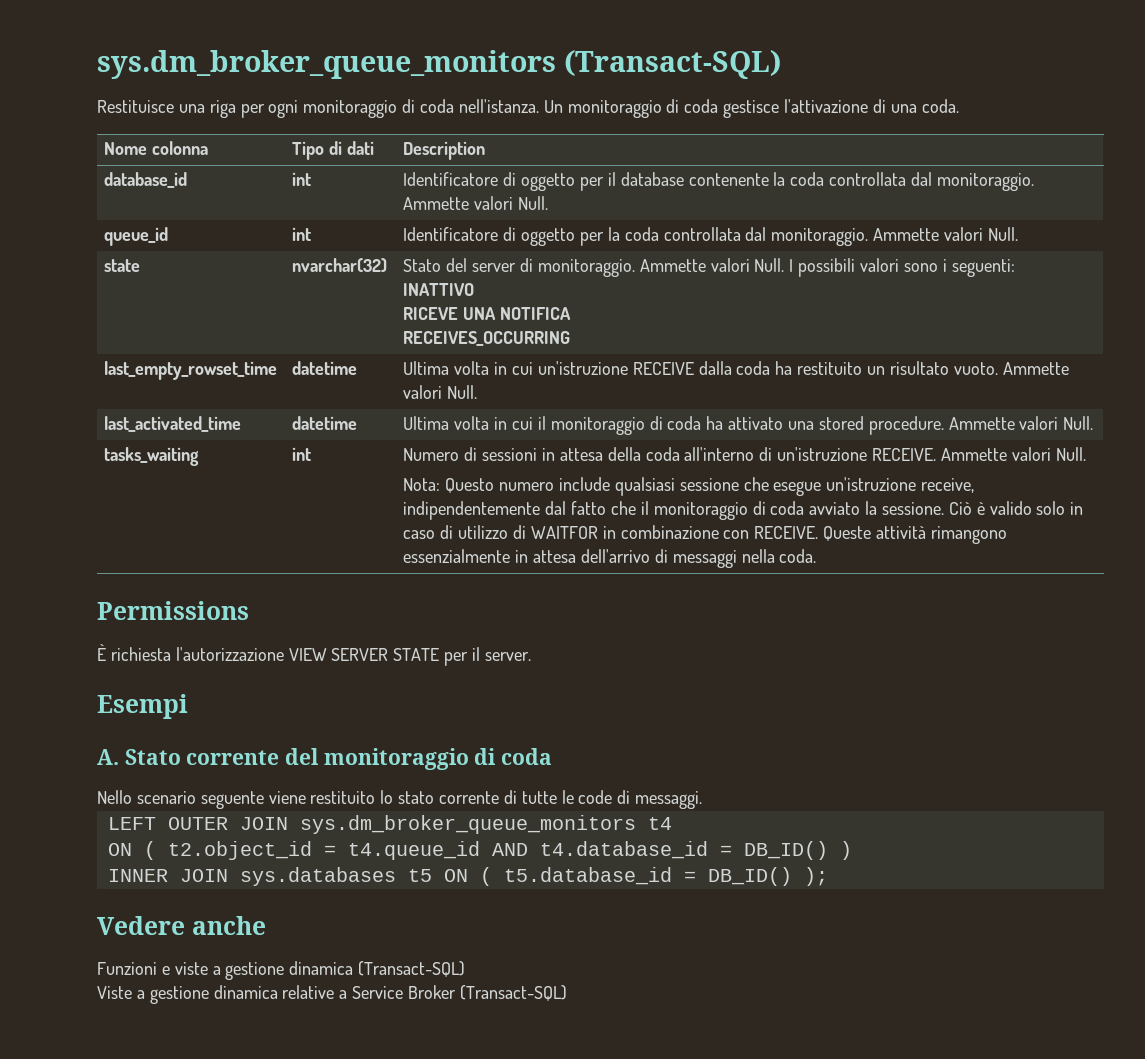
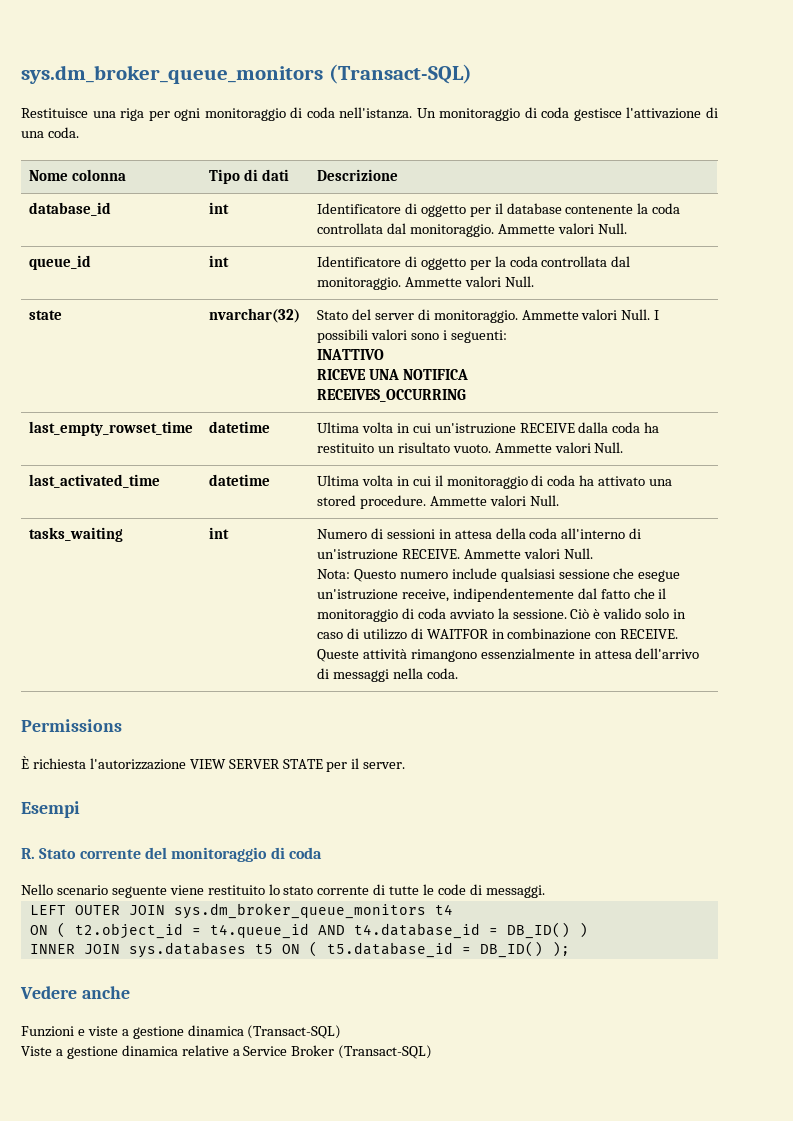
[403,141,486,160] Description -> [316,169,398,181] Descrizione
[97,749,119,765] A. -> [21,848,35,859] R.

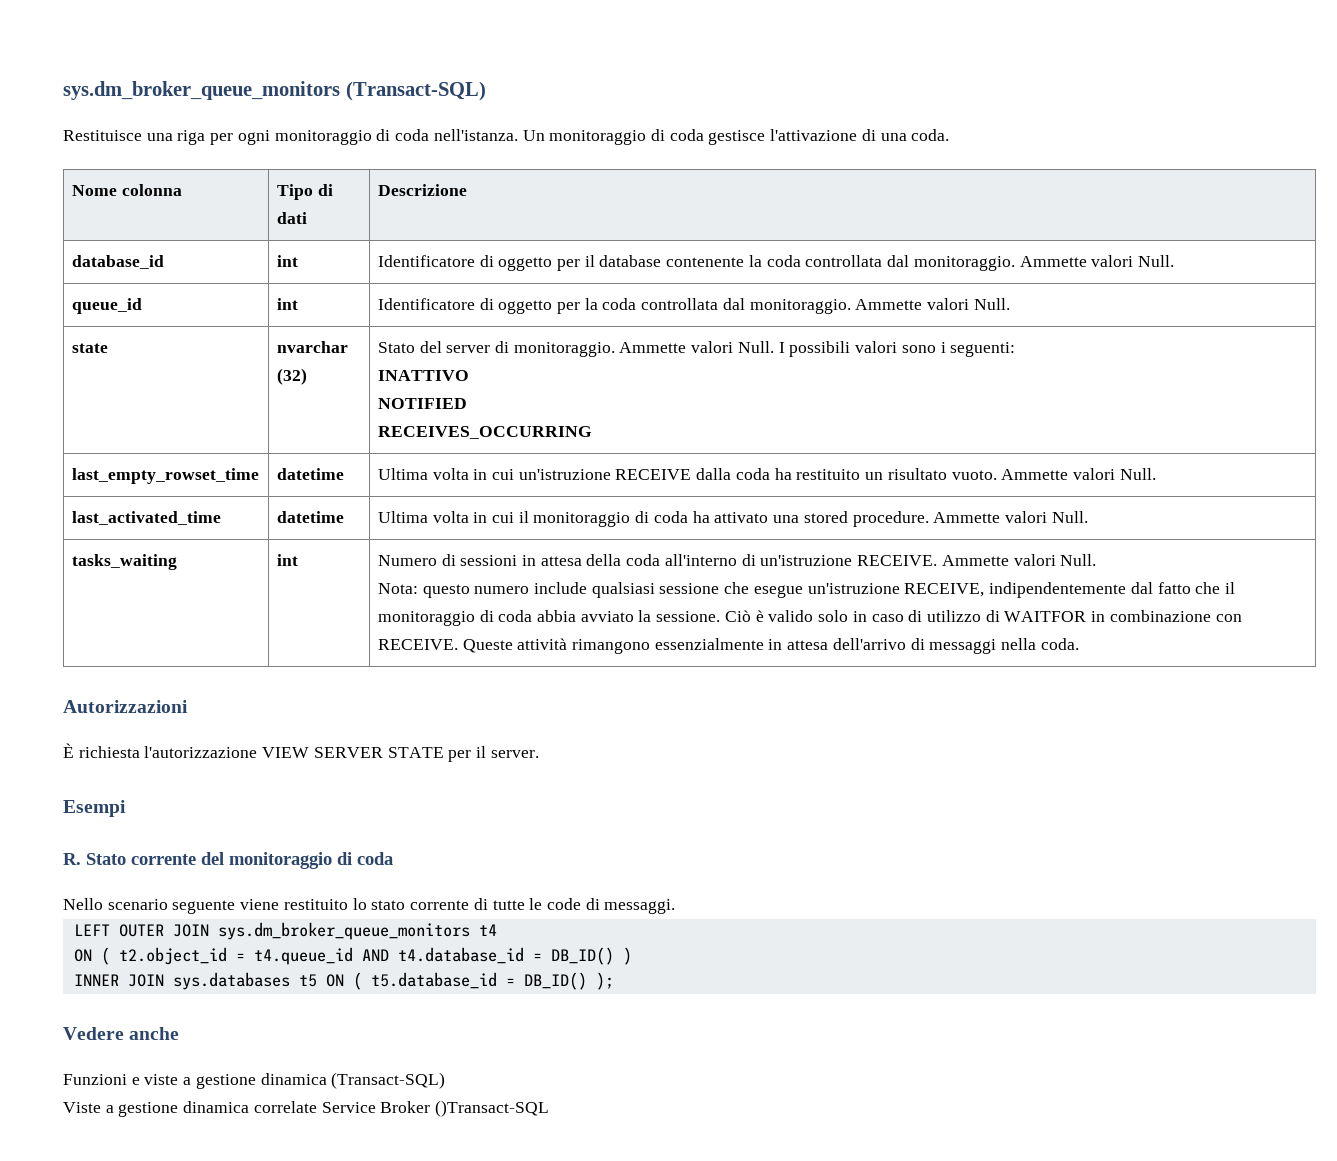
[208,308,300,323] nvarchar(32) -> [276,341,348,353] [276,368,307,385] nvarchar (32)
[316,369,468,380] RICEVE UNA NOTIFICA -> [377,398,467,409] NOTIFIED
[353,569,396,582] Questo -> [422,584,470,598] questo
[401,589,449,602] receive, -> [904,583,985,597] RECEIVE,
(446, 613) none -> [537,610,577,622] abbia
[21,719,122,732] Permissions -> [63,700,188,713] Autorizzazioni
[181,1045,240,1056] relative a -> [253,1101,317,1113] correlate
[338,1045,433,1059] (Transact-SQL) -> [435,1100,550,1117] ()Transact-SQL

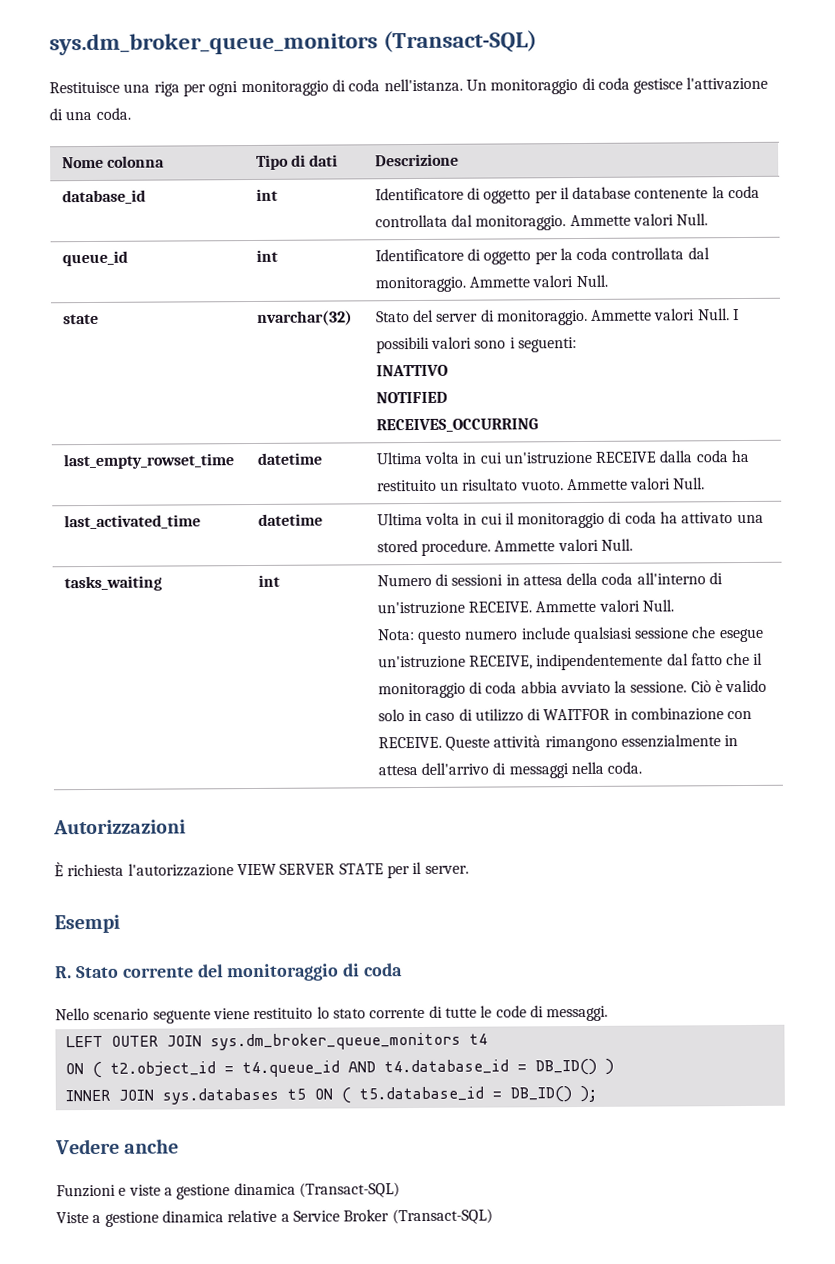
[276,341,348,353] [276,368,307,385] nvarchar (32) -> [256,310,353,326] nvarchar(32)
[253,1101,317,1113] correlate -> [227,1209,290,1223] relative a
[435,1100,550,1117] ()Transact-SQL -> [391,1208,493,1225] (Transact-SQL)

